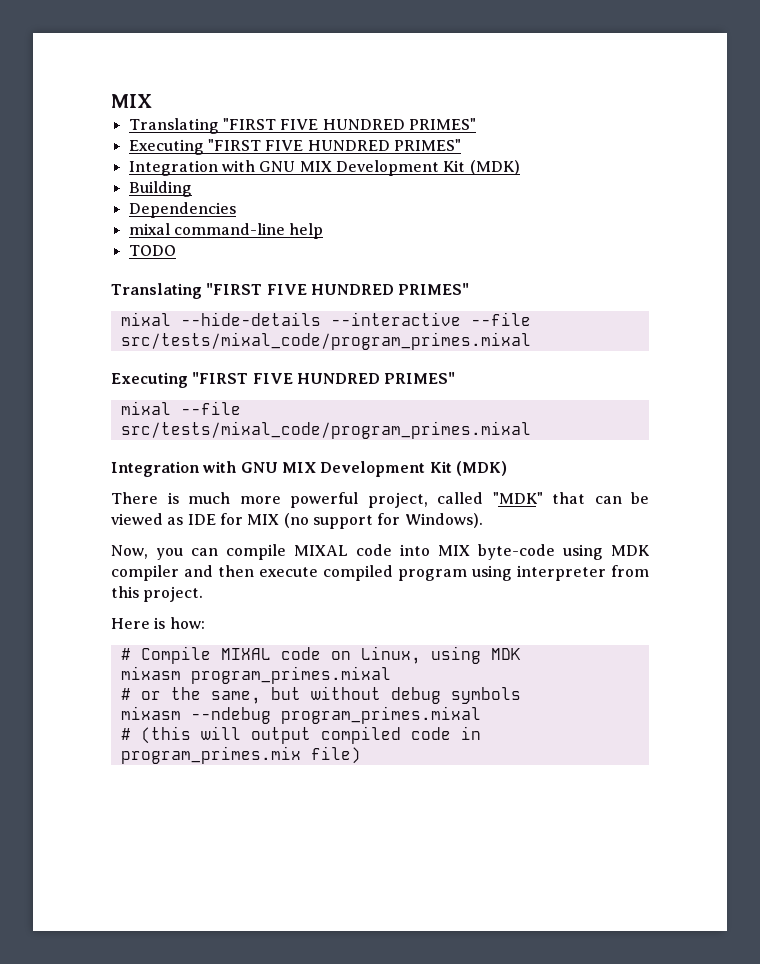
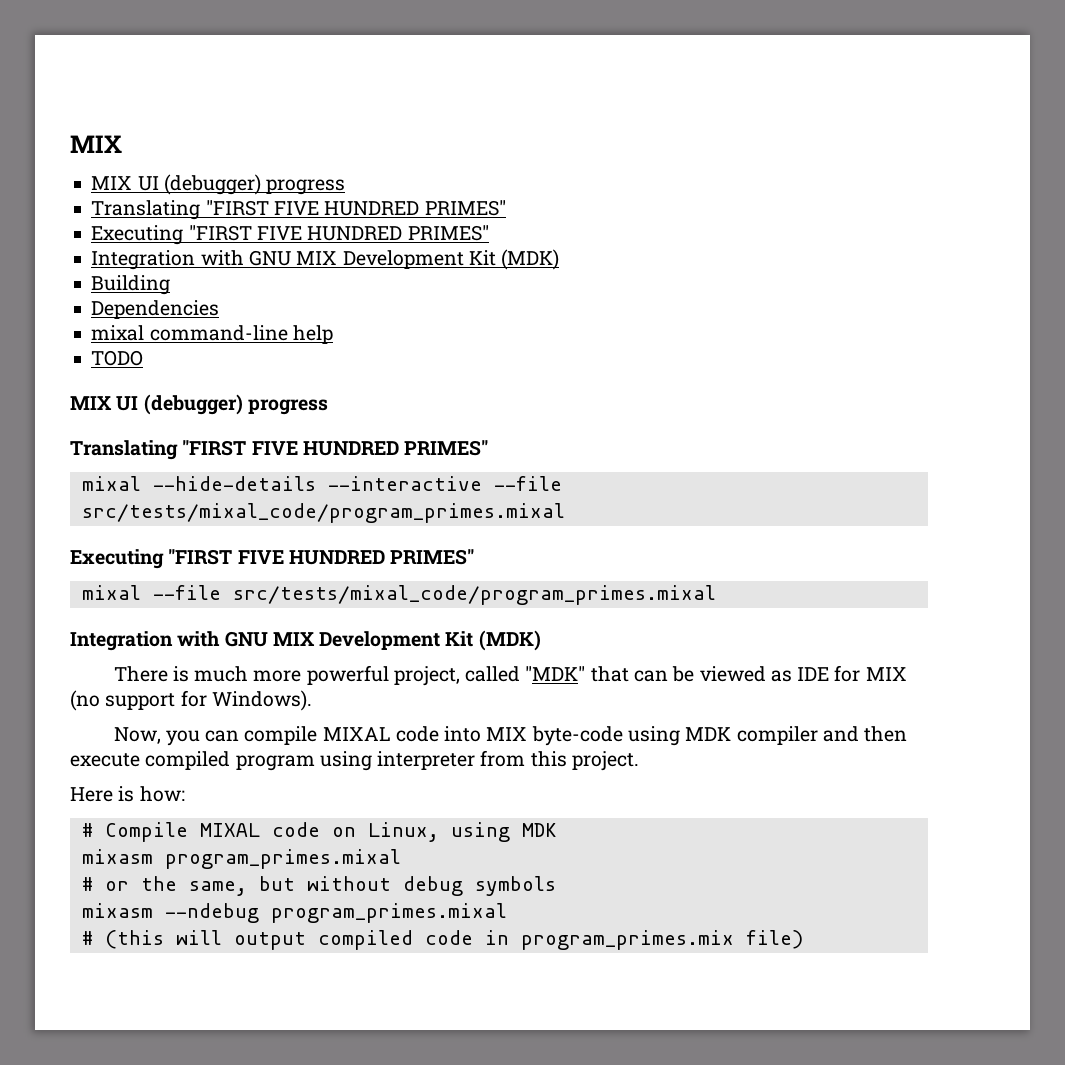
[111,94,152,108] MIX -> [70,135,122,153] [91,174,346,195] MIX // MIX UI (debugger) progress
(176, 250) none -> [70,394,328,415] // MIX UI (debugger) progress

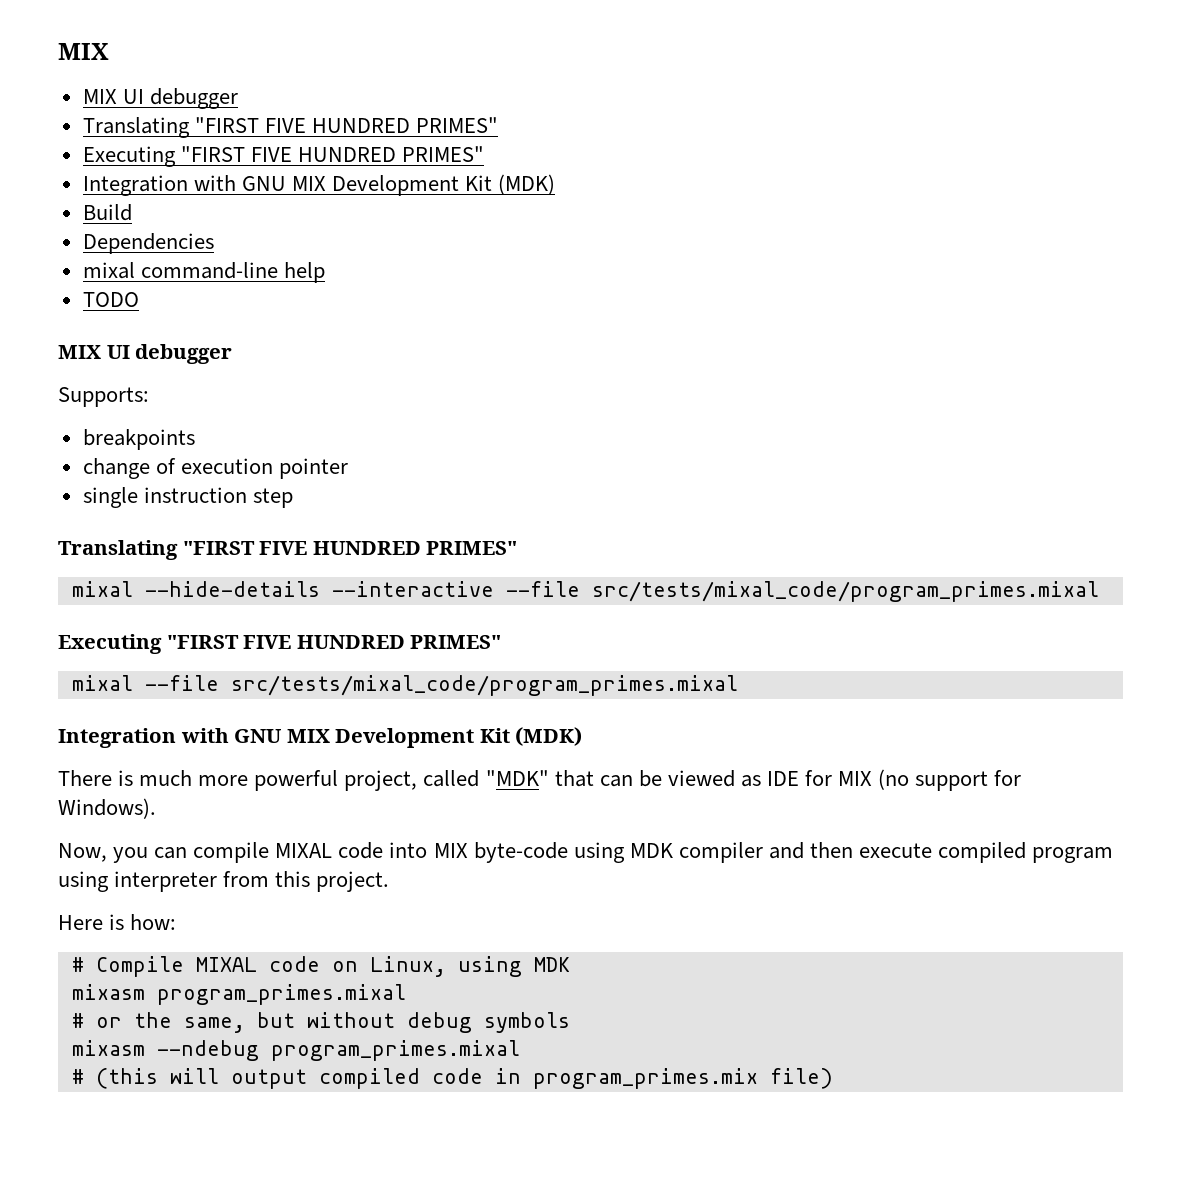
[163,174,346,195] (debugger) progress -> [149,88,238,109] debugger
[91,275,171,295] Building -> [82,204,132,221] Build
[143,394,328,415] (debugger) progress -> [135,344,233,364] [58,387,149,407] [82,429,195,450] [82,458,348,479] [82,487,293,508] debugger // Supports: // breakpoints // change of execution pointer // single instruction step

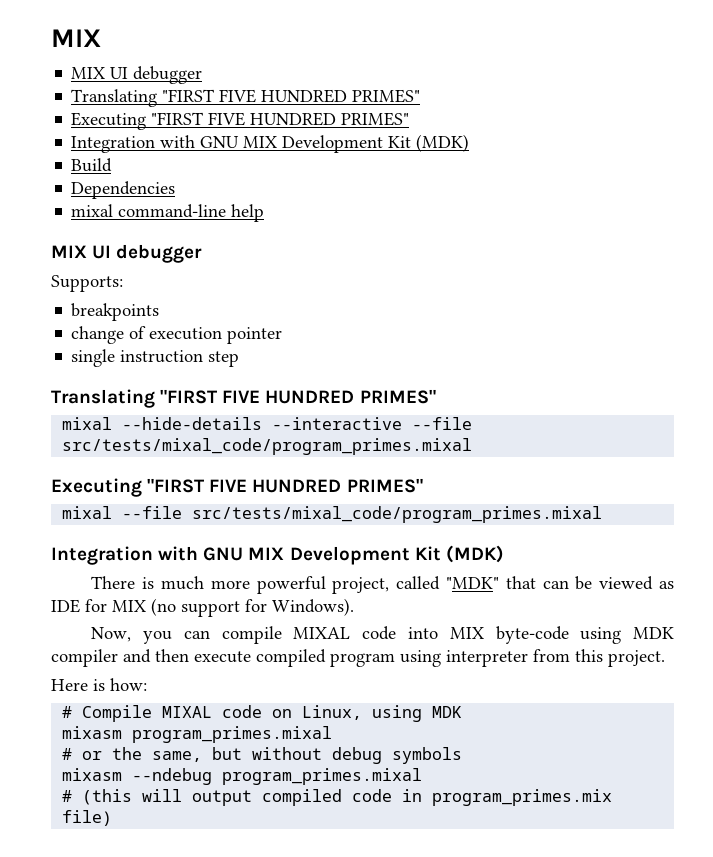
[82,292,139,307] // TODO -> (265, 213) none

